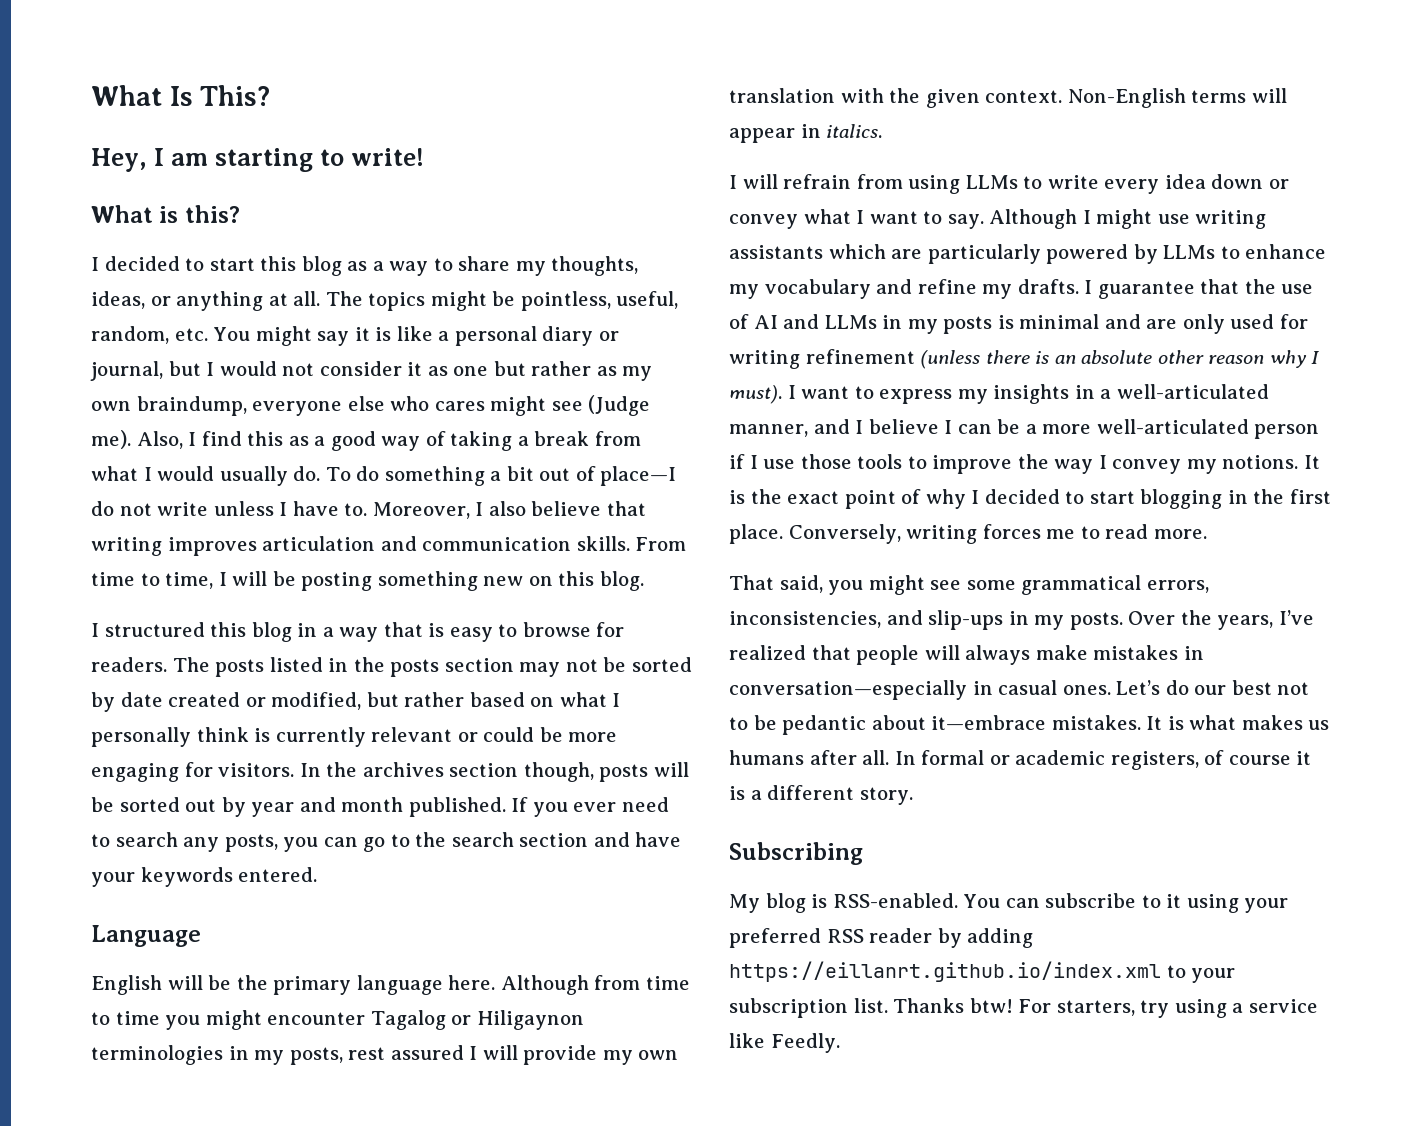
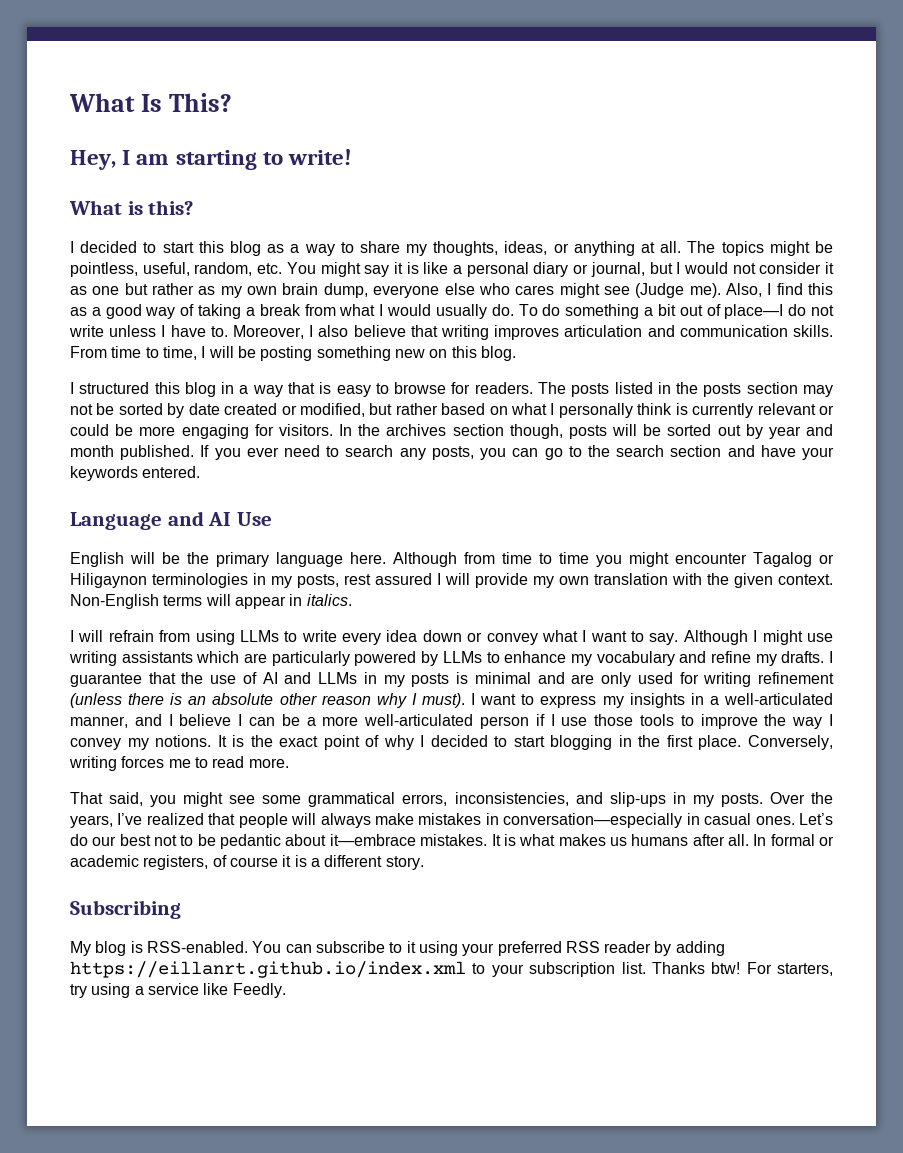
[136,396,247,416] braindump, -> [282,283,368,298] brain dump,
(201, 936) none -> [167,511,272,526] and AI Use

